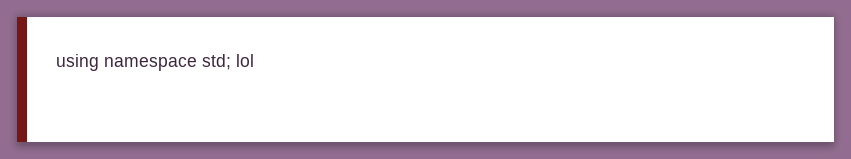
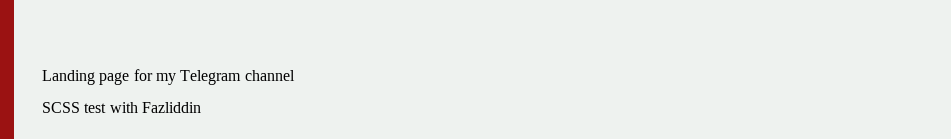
[56,54,254,71] using namespace std; lol -> [42,69,295,85] [42,102,201,113] Landing page for my Telegram channel // SCSS test with Fazliddin

